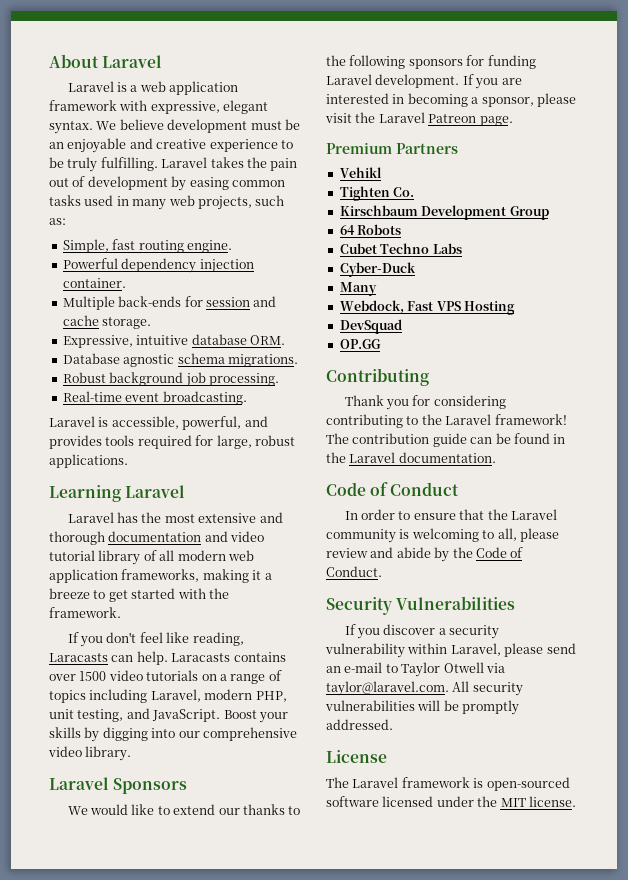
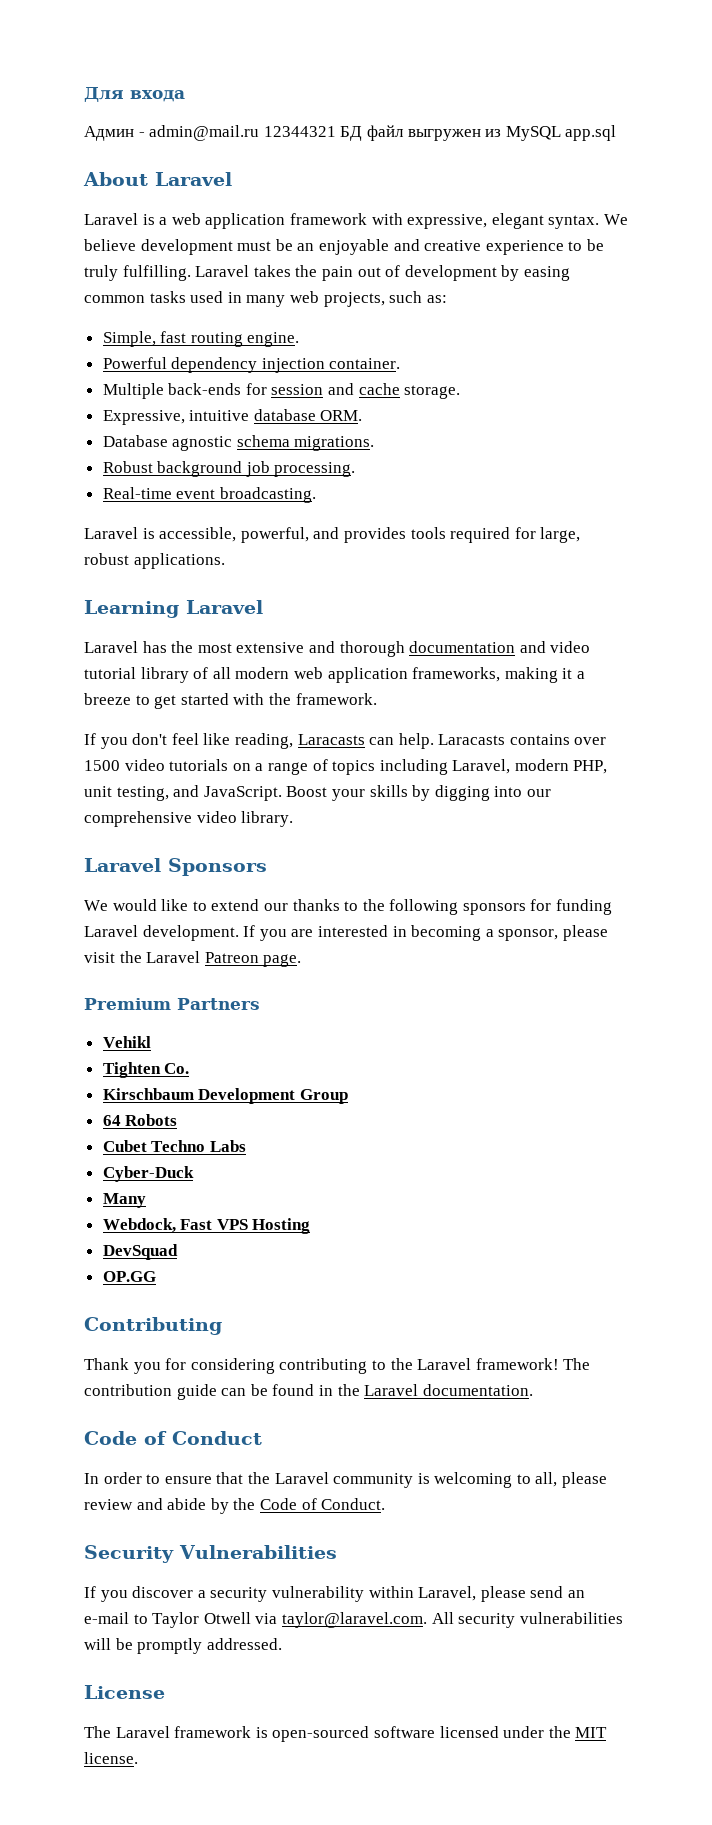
(49, 61) none -> [84,87,185,102] [84,125,617,141] Для входа // Админ - admin@mail.ru 12344321 БД файл выгружен из MySQL app.sql //

